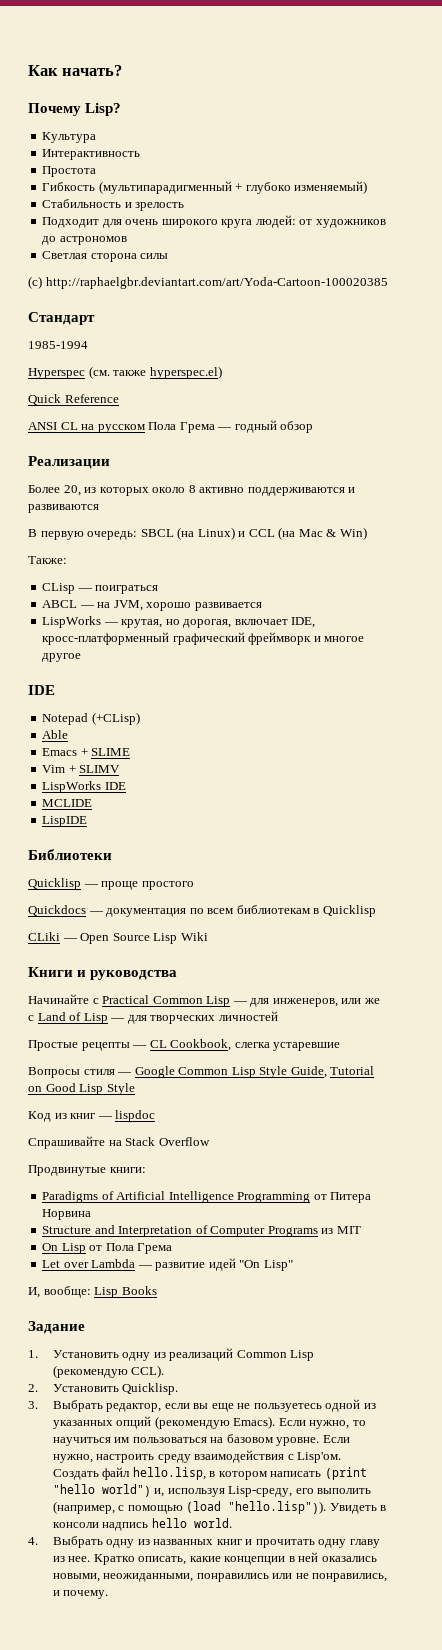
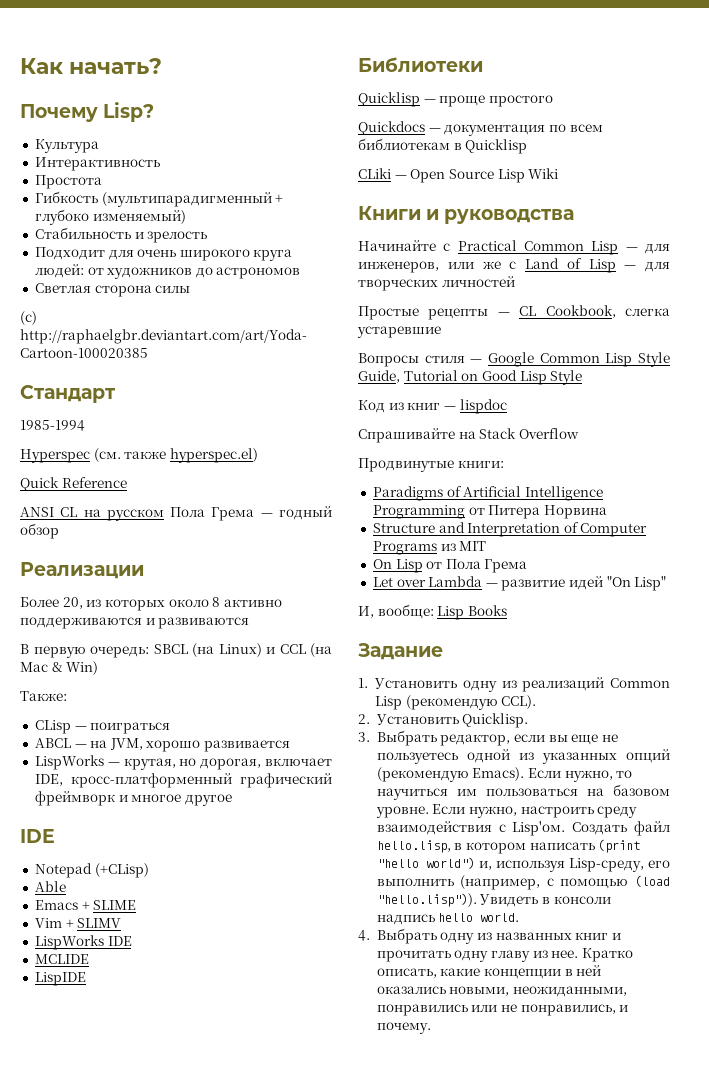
[317,1488,372,1494] выполить -> [376,878,454,886] выполнить

